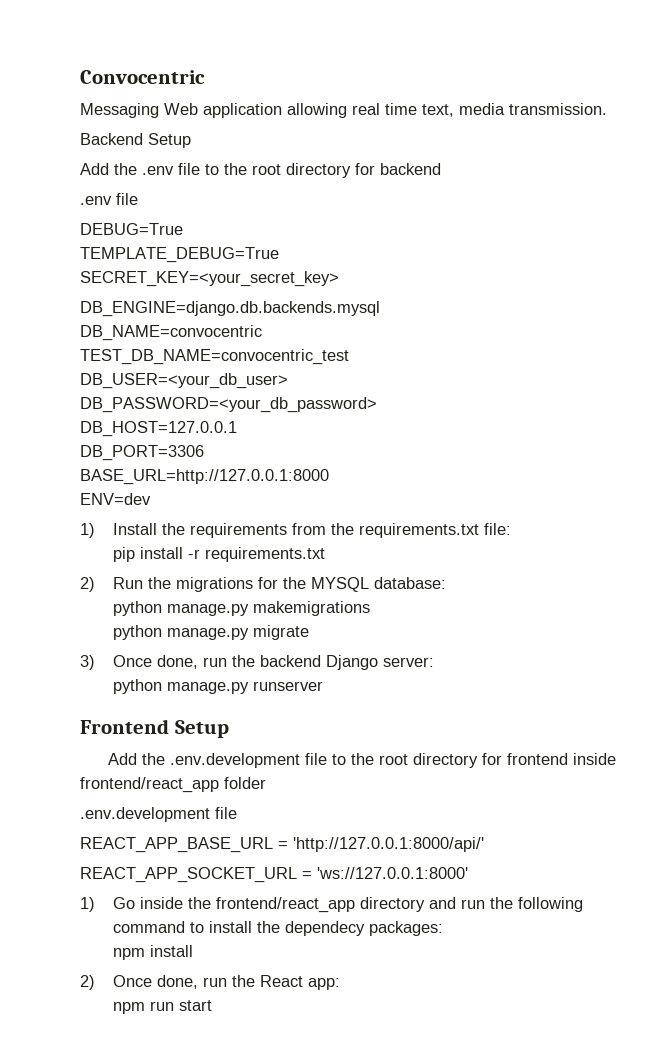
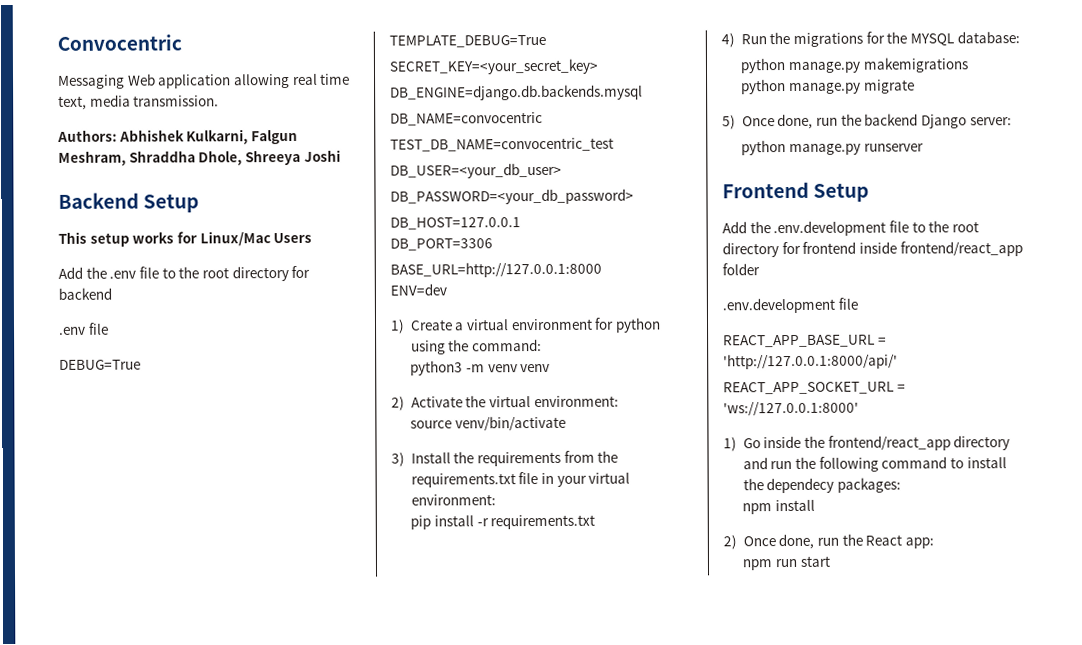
[80,133,191,148] Backend Setup -> [57,129,298,145] [58,149,341,166] [58,192,200,213] [58,231,313,247] Authors: Abhishek Kulkarni, Falgun Meshram, Shraddha Dhole, Shreeya Joshi // Backend Setup // This setup works for Linux/Mac Users
(95, 530) none -> [409,317,661,333] [410,338,543,355] [410,360,551,376] [391,395,619,411] [410,415,566,432] [391,452,405,467] Create a virtual environment for python using the command: // python3 -m venv venv // 2) Activate the virtual environment: // source venv/bin/activate // 3)
[483,523,511,535] file: -> [518,472,631,487] [410,494,496,506] file in your virtual environment:
[80,577,95,592] 2) -> [721,33,735,48] 4)
[80,655,95,670] 3) -> [722,115,736,130] 5)

